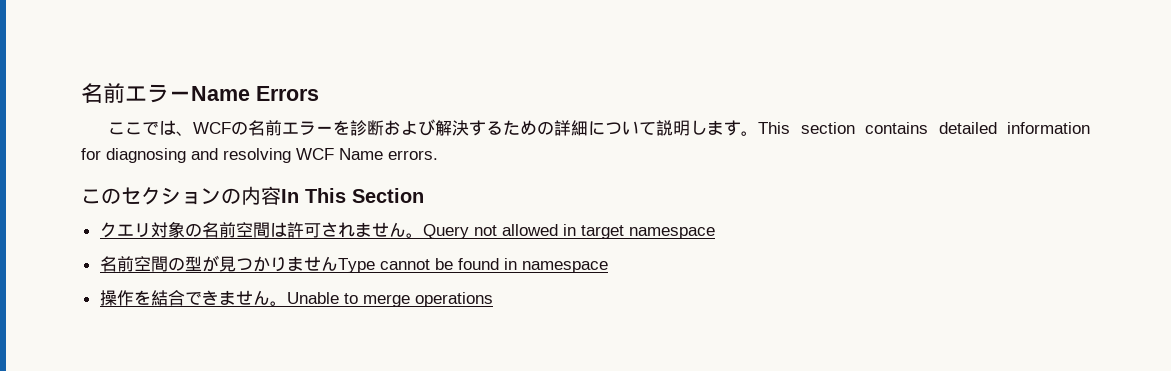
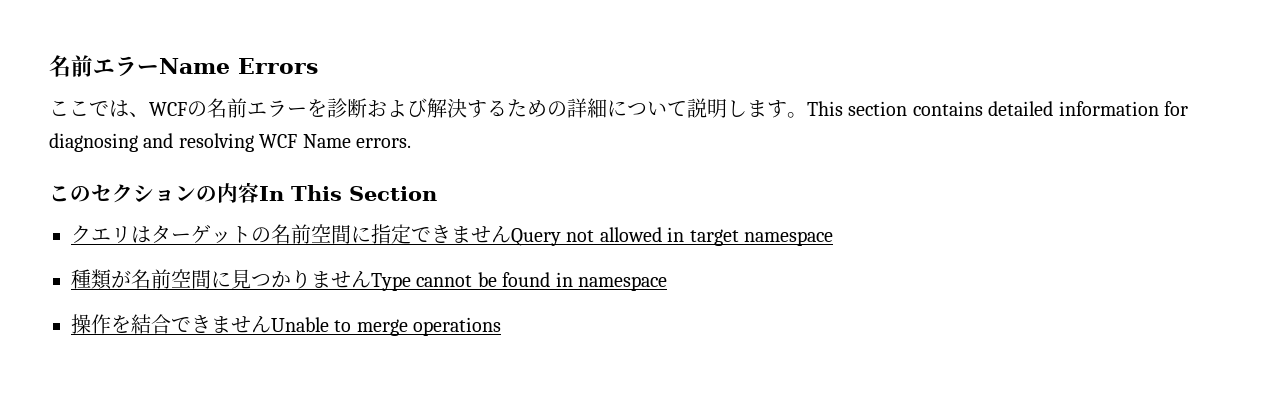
[150,221,423,238] 対象の名前空間は許可されません。 -> [131,224,511,244] はターゲットの名前空間に指定できません
[99,255,219,272] 名前空間の型が -> [71,269,231,290] 種類が名前空間に
[269,301,287,306] 。 -> (271, 324) none

